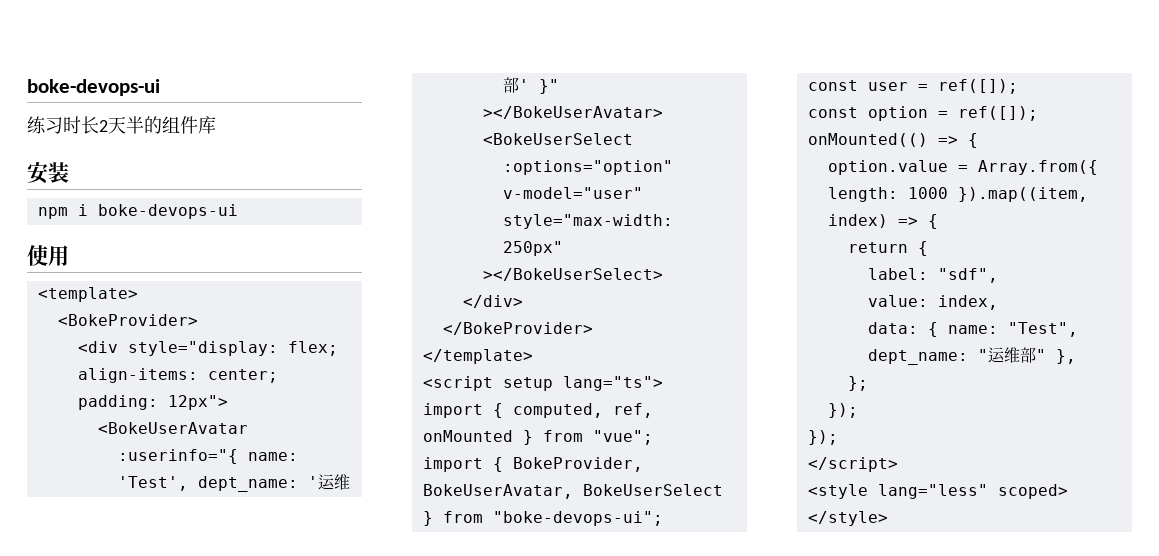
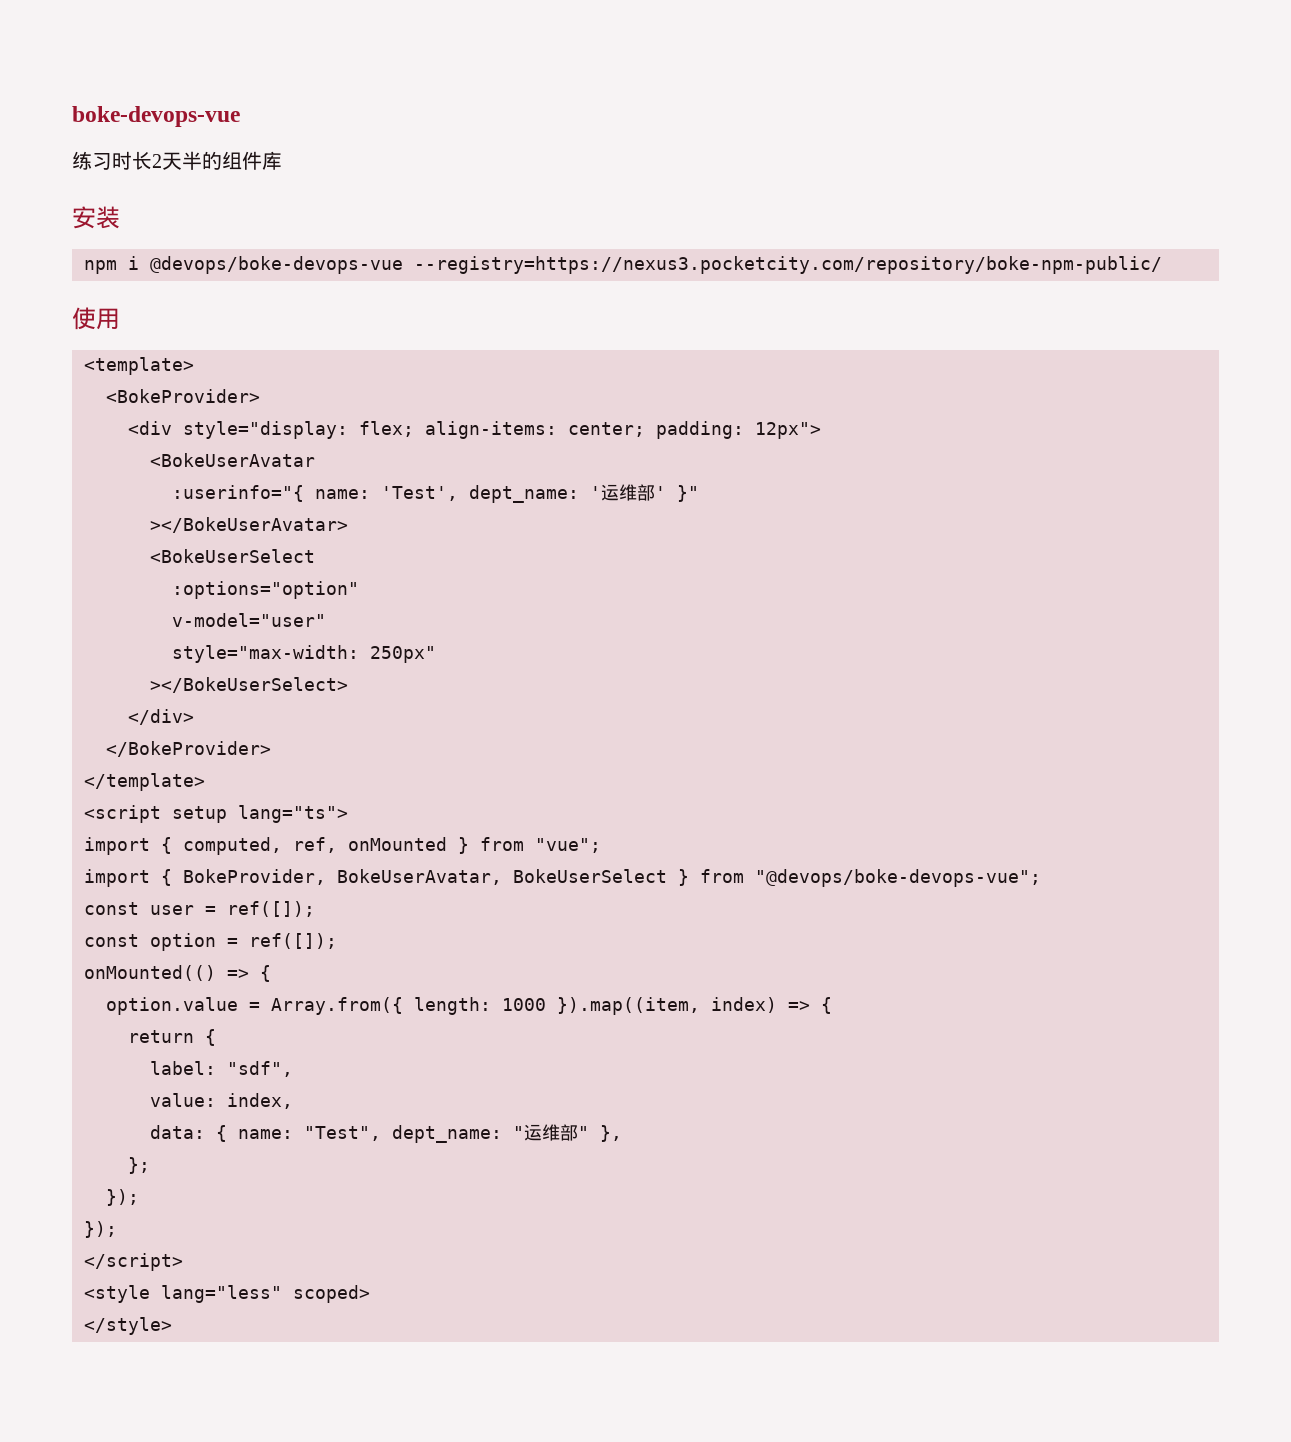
[27,79,160,96] boke-devops-ui -> [72,106,240,127] boke-devops-vue
[97,204,238,219] boke-devops-ui -> [150,256,1162,274] @devops/boke-devops-vue --registry=https://nexus3.pocketcity.com/repository/boke-npm-public/
[492,511,663,526] "boke-devops-ui"; -> [755,869,1041,887] "@devops/boke-devops-vue";

